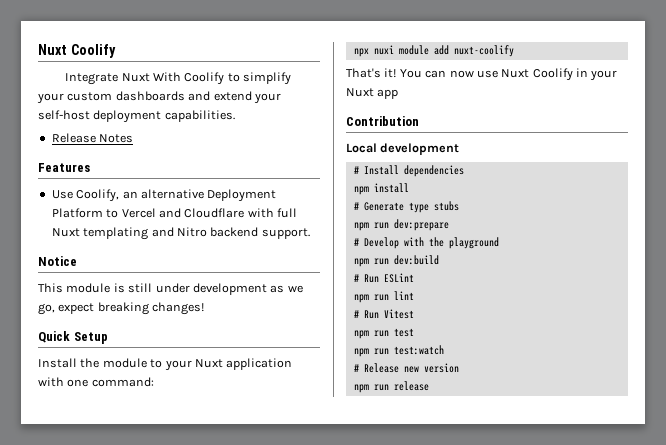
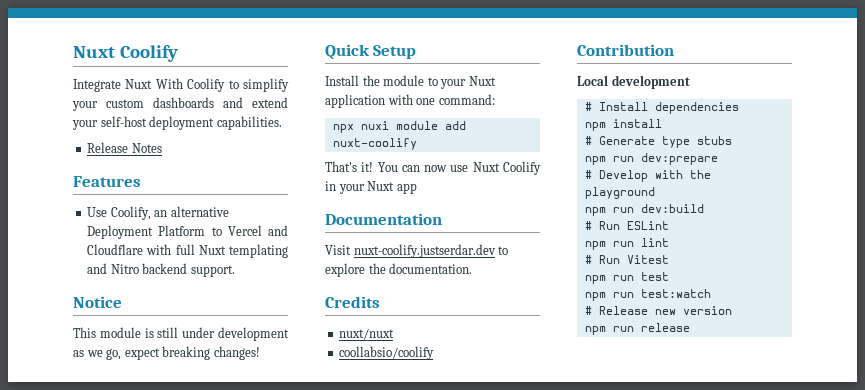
(399, 94) none -> [325,213,442,225] [325,244,509,258] [325,263,473,277] [325,296,380,308] [339,328,395,340] [339,346,435,360] // Documentation // Visit nuxt-coolify.justserdar.dev to explore the documentation. // Credits // nuxt/nuxt // coollabsio/coolify

